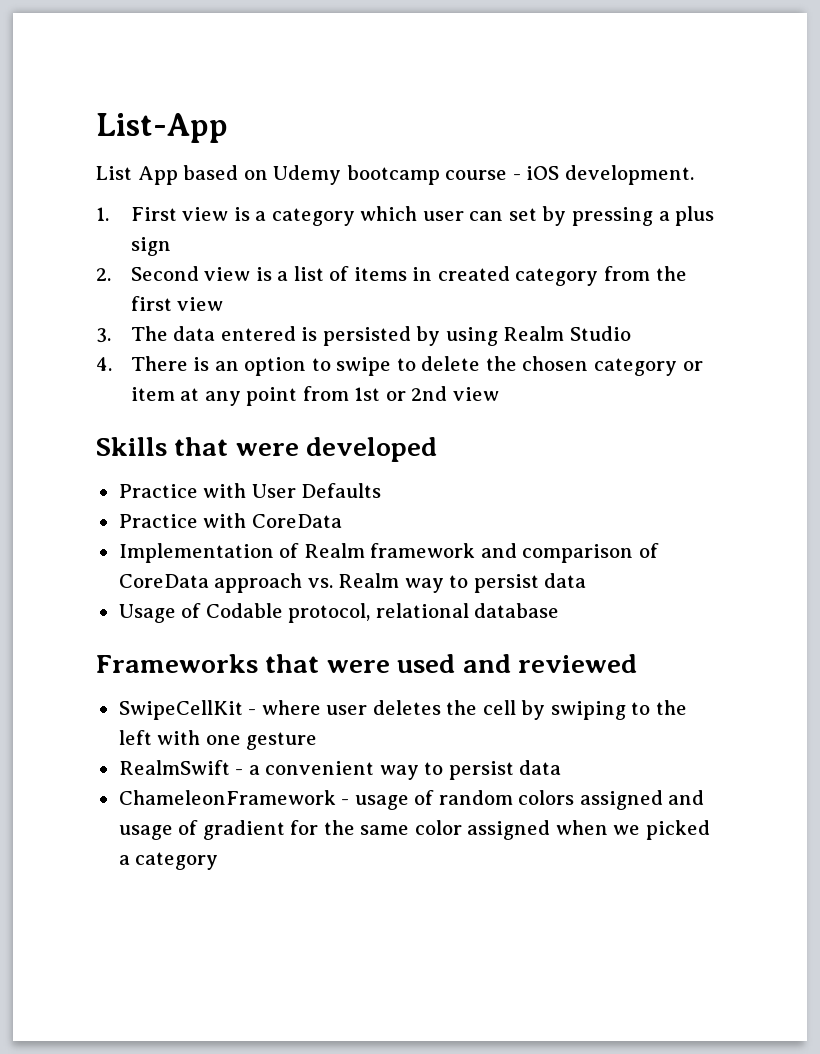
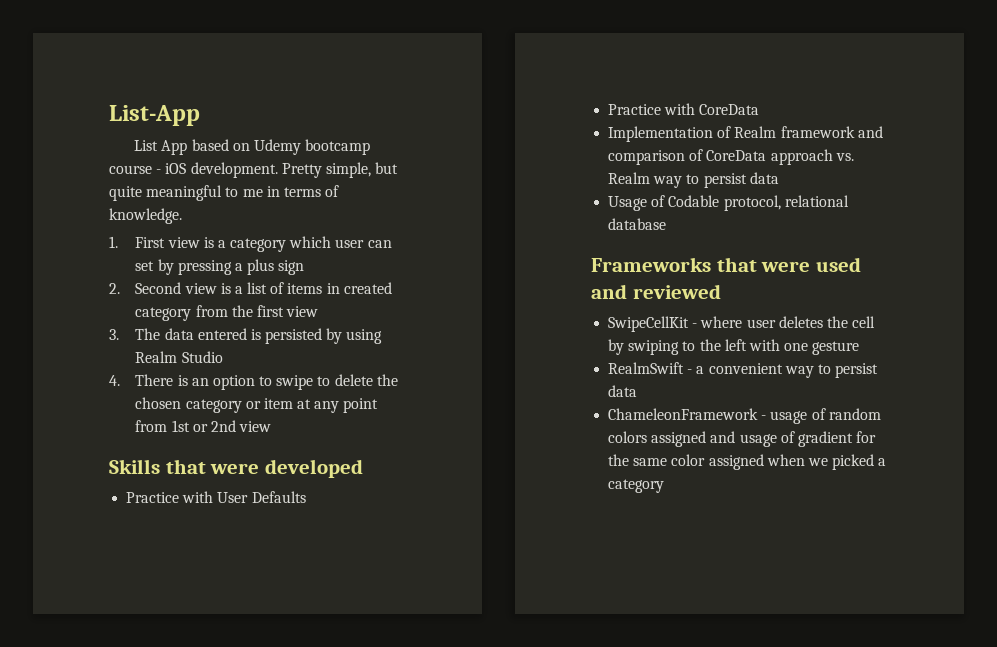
(694, 175) none -> [281,162,399,178] [109,185,340,201] [109,208,182,224] Pretty simple, but quite meaningful to me in terms of knowledge.

